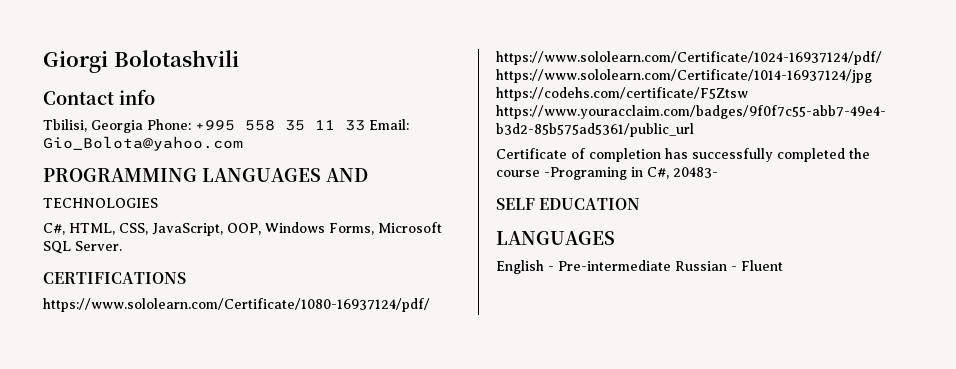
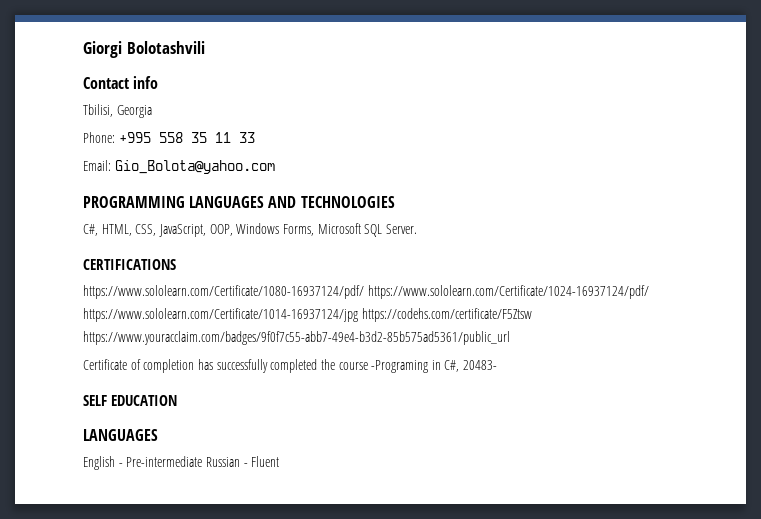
(143, 126) none -> (152, 111) //
(365, 125) none -> (255, 137) //
(368, 175) // -> (297, 202) none

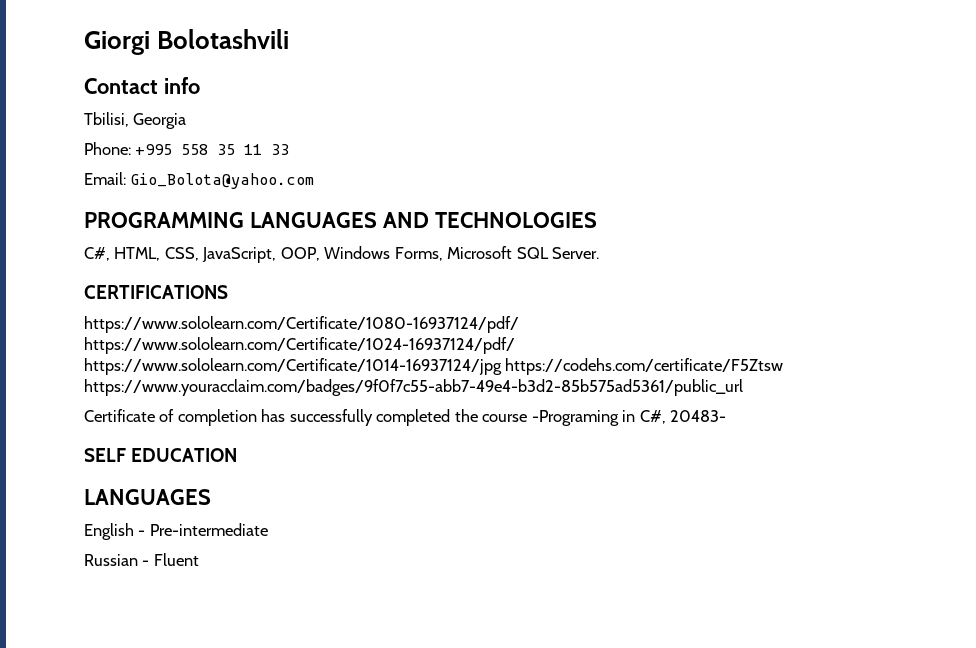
(203, 461) none -> (268, 529) //

